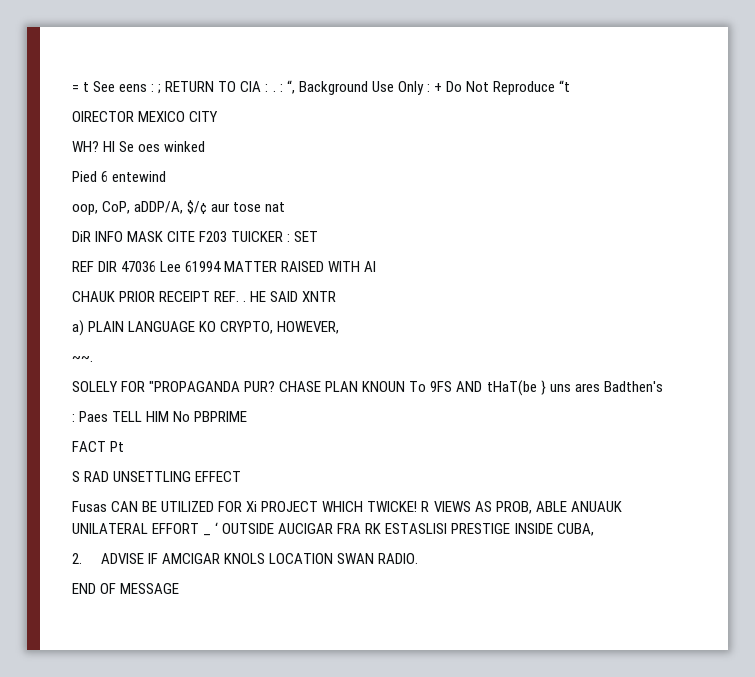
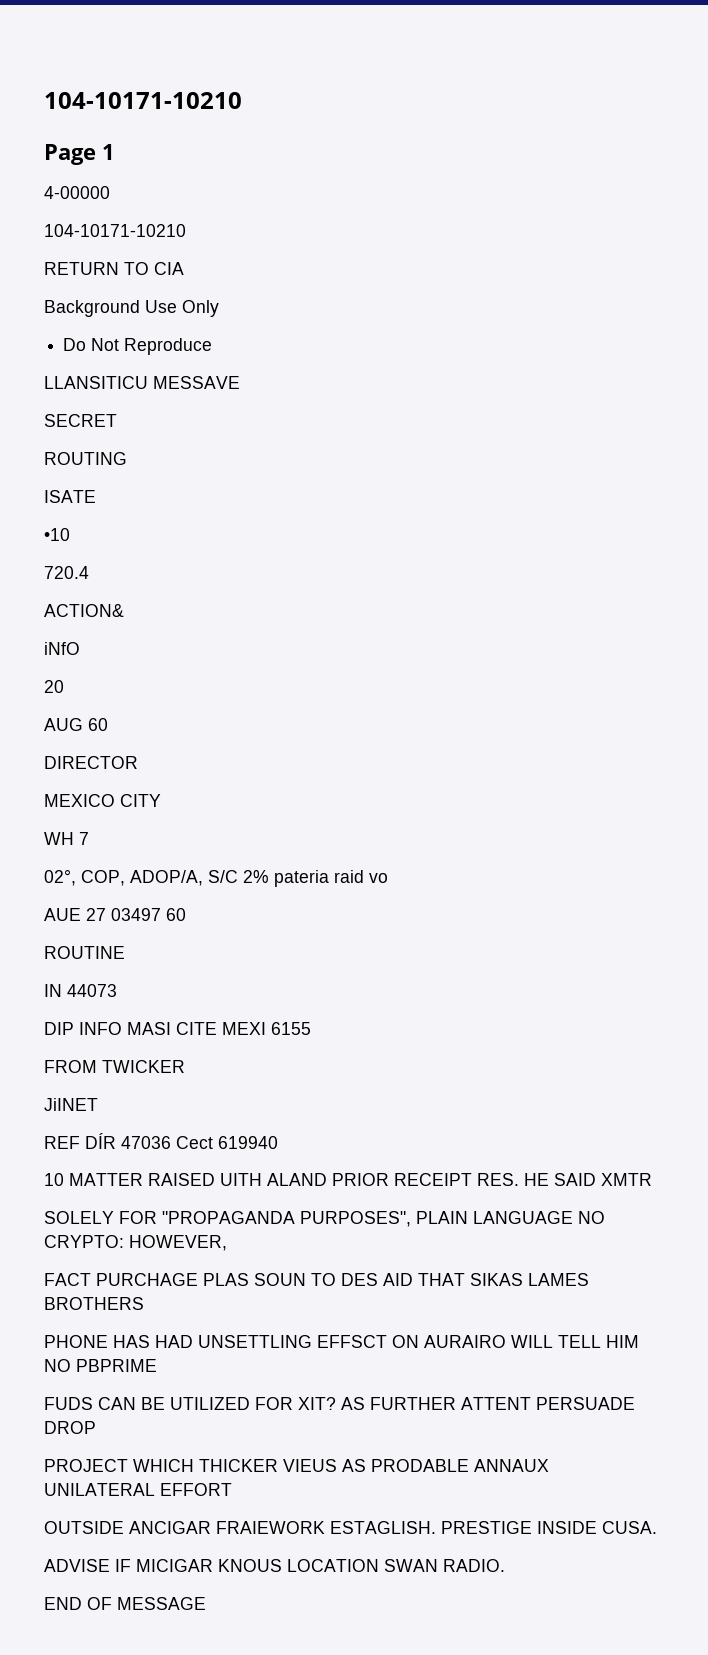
[72,81,162,94] = t See eens : ; -> [44,92,242,109] [44,144,115,165] [44,186,110,199] [44,224,186,237] 104-10171-10210 // Page 1 // 4-00000 // 104-10171-10210 //
[265,80,295,94] : . : “, -> (184, 268) //
[426,83,442,92] : + -> (219, 308) //
[559,80,571,92] [72,111,219,122] [72,141,206,152] [72,171,167,182] [72,200,286,215] [72,231,319,242] [72,261,377,272] [72,291,337,302] [72,320,340,336] [72,356,93,362] [72,380,663,396] [72,411,109,422] “t // OIRECTOR MEXICO CITY // WH? HI Se oes winked // Pied 6 entewind // oop, CoP, aDDP/A, $/¢ aur tose nat // DiR INFO MASK CITE F203 TUICKER : SET // REF DIR 47036 Lee 61994 MATTER RAISED WITH Al // CHAUK PRIOR RECEIPT REF. . HE SAID XNTR // a) PLAIN LANGUAGE KO CRYPTO, HOWEVER, // ~~. // SOLELY FOR "PROPAGANDA PUR? CHASE PLAN KNOUN To 9FS AND tHaT(be } uns ares Badthen's // : Paes -> [44,376,240,389] [44,414,117,427] [44,452,127,465] [44,490,96,503] [44,528,70,541] [44,566,89,579] [44,604,124,617] [44,642,80,655] [44,680,64,693] [44,718,108,731] [44,756,138,769] [44,794,161,807] [44,832,89,845] [44,869,388,887] [44,908,186,921] [44,946,125,959] [44,984,117,997] [44,1022,311,1035] [44,1060,185,1073] [44,1098,98,1111] [44,1133,278,1149] [44,1173,652,1186] [44,1211,605,1227] [44,1235,227,1251] [44,1273,589,1286] [44,1297,144,1310] [44,1335,553,1348] // LLANSITICU MESSAVE // SECRET // ROUTING // ISATE // •10 // 720.4 // ACTION& // iNfO // 20 // AUG 60 // DIRECTOR // MEXICO CITY // WH 7 // 02°, COP, ADOP/A, S/C 2% pateria raid vo // AUE 27 03497 60 // ROUTINE // IN 44073 // DIP INFO MASI CITE MEXI 6155 // FROM TWICKER // JiINET // REF DÍR 47036 Cect 619940 // 10 MATTER RAISED UITH ALAND PRIOR RECEIPT RES. HE SAID XMTR // SOLELY FOR "PROPAGANDA PURPOSES", PLAIN LANGUAGE NO CRYPTO: HOWEVER, // FACT PURCHAGE PLAS SOUN TO DES AID THAT SIKAS LAMES BROTHERS // PHONE HAS HAD UNSETTLING EFFSCT ON AURAIRO WILL
[173,411,191,422] No -> [44,1359,71,1372] NO
[72,441,125,452] [72,471,242,482] [72,501,622,514] [72,523,200,534] [203,534,212,536] [215,522,594,536] [72,553,265,564] FACT Pt // S RAD UNSETTLING EFFECT // Fusas CAN BE UTILIZED FOR Xi PROJECT WHICH TWICKE! R VIEWS AS PROB, ABLE ANUAUK UNILATERAL EFFORT _ ‘ OUTSIDE AUCIGAR FRA RK ESTASLISI PRESTIGE INSIDE CUBA, // 2. ADVISE IF AMCIGAR KNOLS -> [44,1397,635,1410] [44,1421,96,1434] [44,1459,549,1472] [44,1483,232,1496] [44,1521,657,1534] [44,1559,282,1572] FUDS CAN BE UTILIZED FOR XIT? AS FURTHER ATTENT PERSUADE DROP // PROJECT WHICH THICKER VIEUS AS PRODABLE ANNAUX UNILATERAL EFFORT // OUTSIDE ANCIGAR FRAIEWORK ESTAGLISH. PRESTIGE INSIDE CUSA. // ADVISE IF MICIGAR KNOUS

